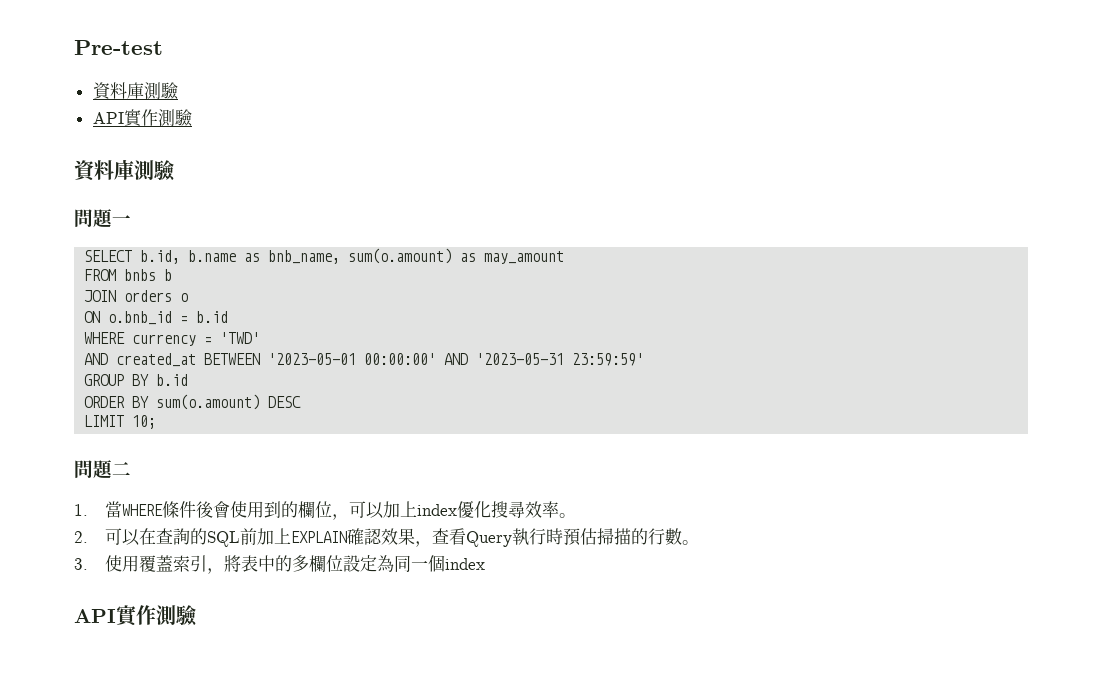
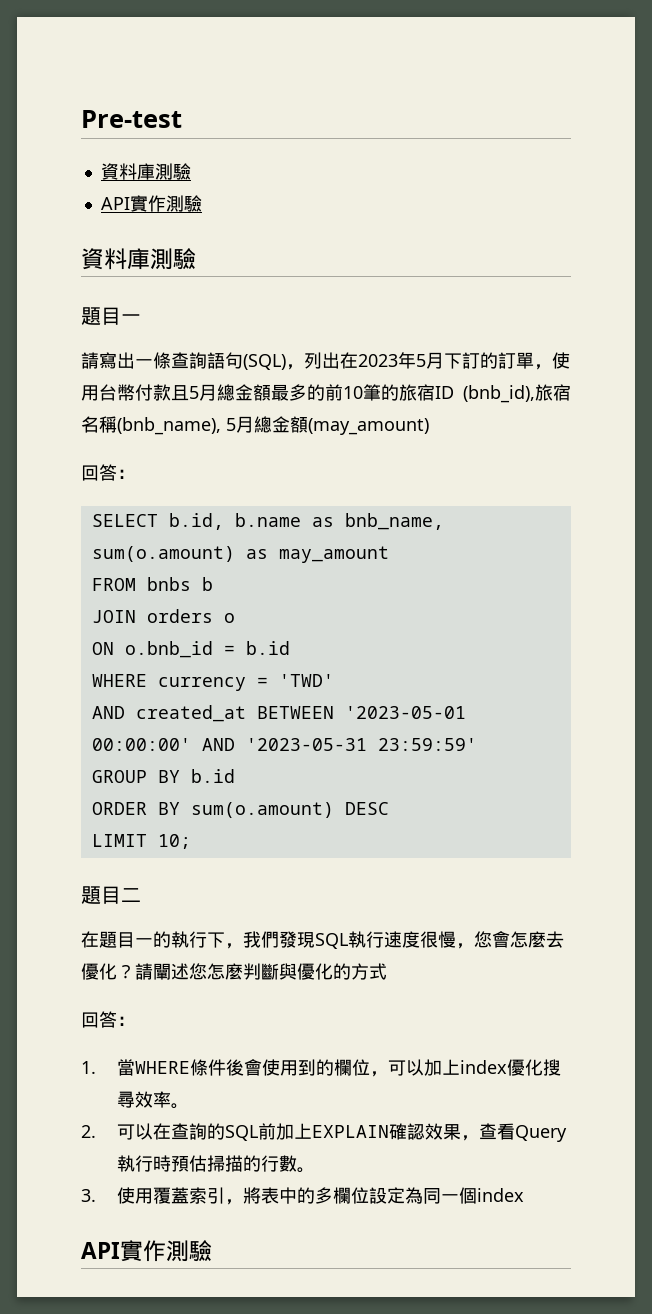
[74,209,131,228] 問題一 -> [81,307,141,325] [81,352,570,370] [81,384,571,403] [81,416,429,435] [81,464,135,481] 題目一 // 請寫出一條查詢語句(SQL)，列出在2023年5月下訂的訂單，使用台幣付款且5月總金額最多的前10筆的旅宿ID (bnb_id),旅宿名稱(bnb_name), 5月總金額(may_amount) // 回答：
[74,460,114,479] 問題 -> [81,886,121,904] 題目
(131, 469) none -> [81,931,564,949] [81,963,387,980] [81,1011,135,1028] // 在題目一的執行下，我們發現SQL執行速度很慢，您會怎麼去優化？請闡述您怎麼判斷與優化的方式 // 回答：

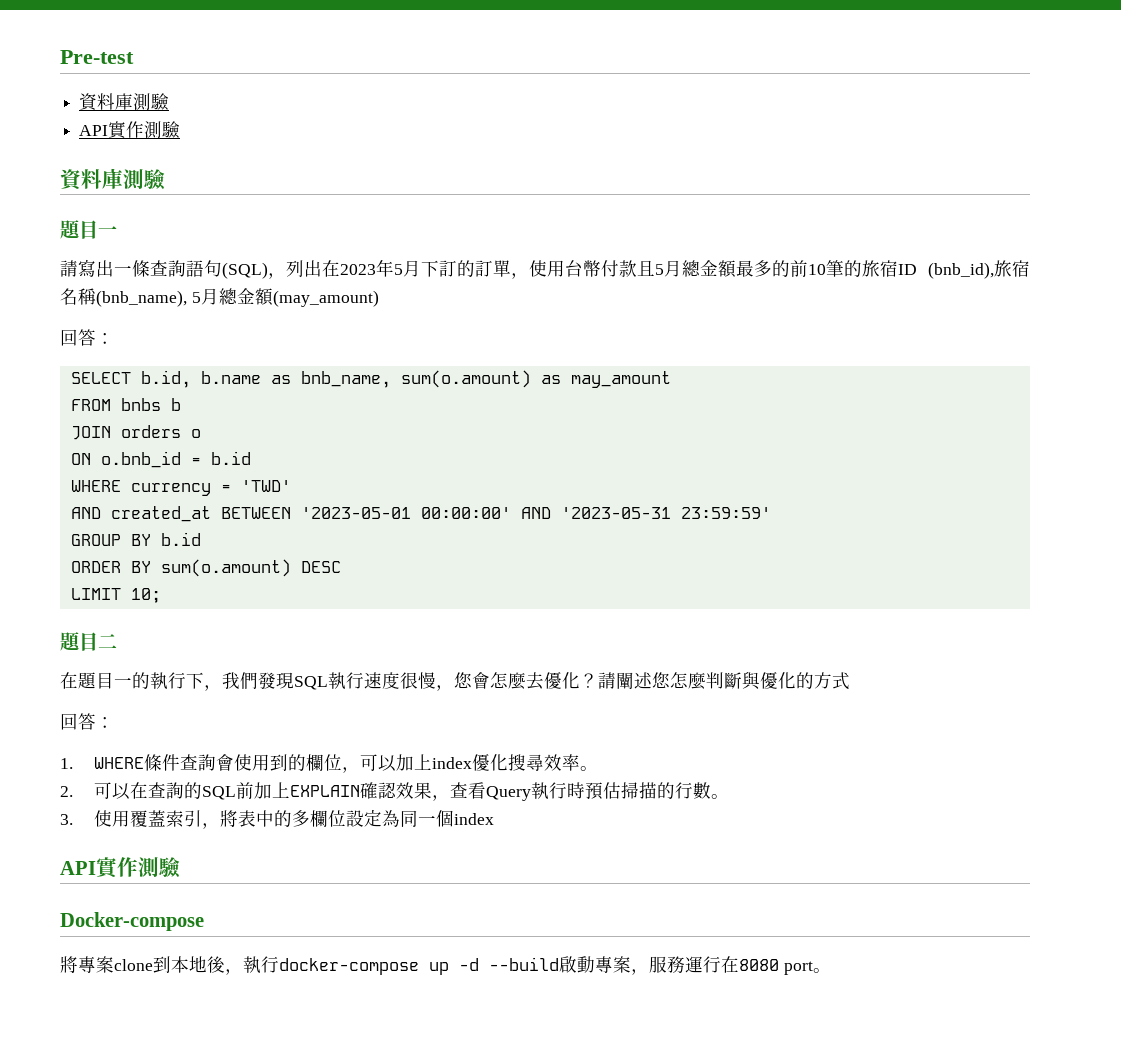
[116,1059,135,1076] 當 -> (73, 763) none
[225,1059,244,1076] 後 -> [179,754,216,771] 查詢
(212, 1251) none -> [60,912,204,931] [60,956,831,975] // Docker-compose // 將專案clone到本地後，執行docker-compose up -d --build啟動專案，服務運行在8080 port。

